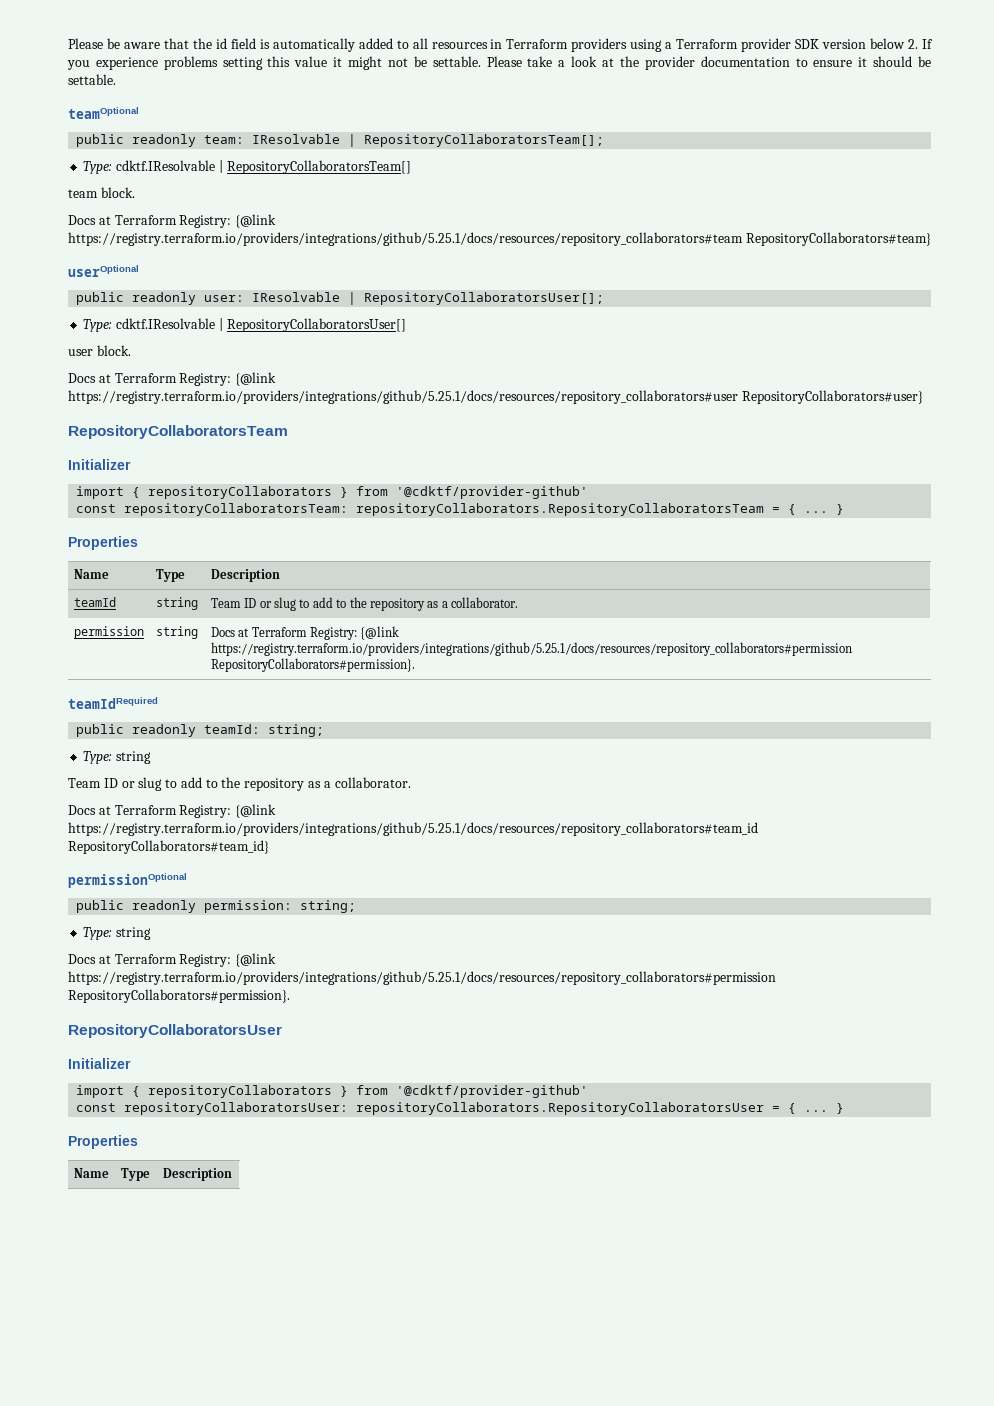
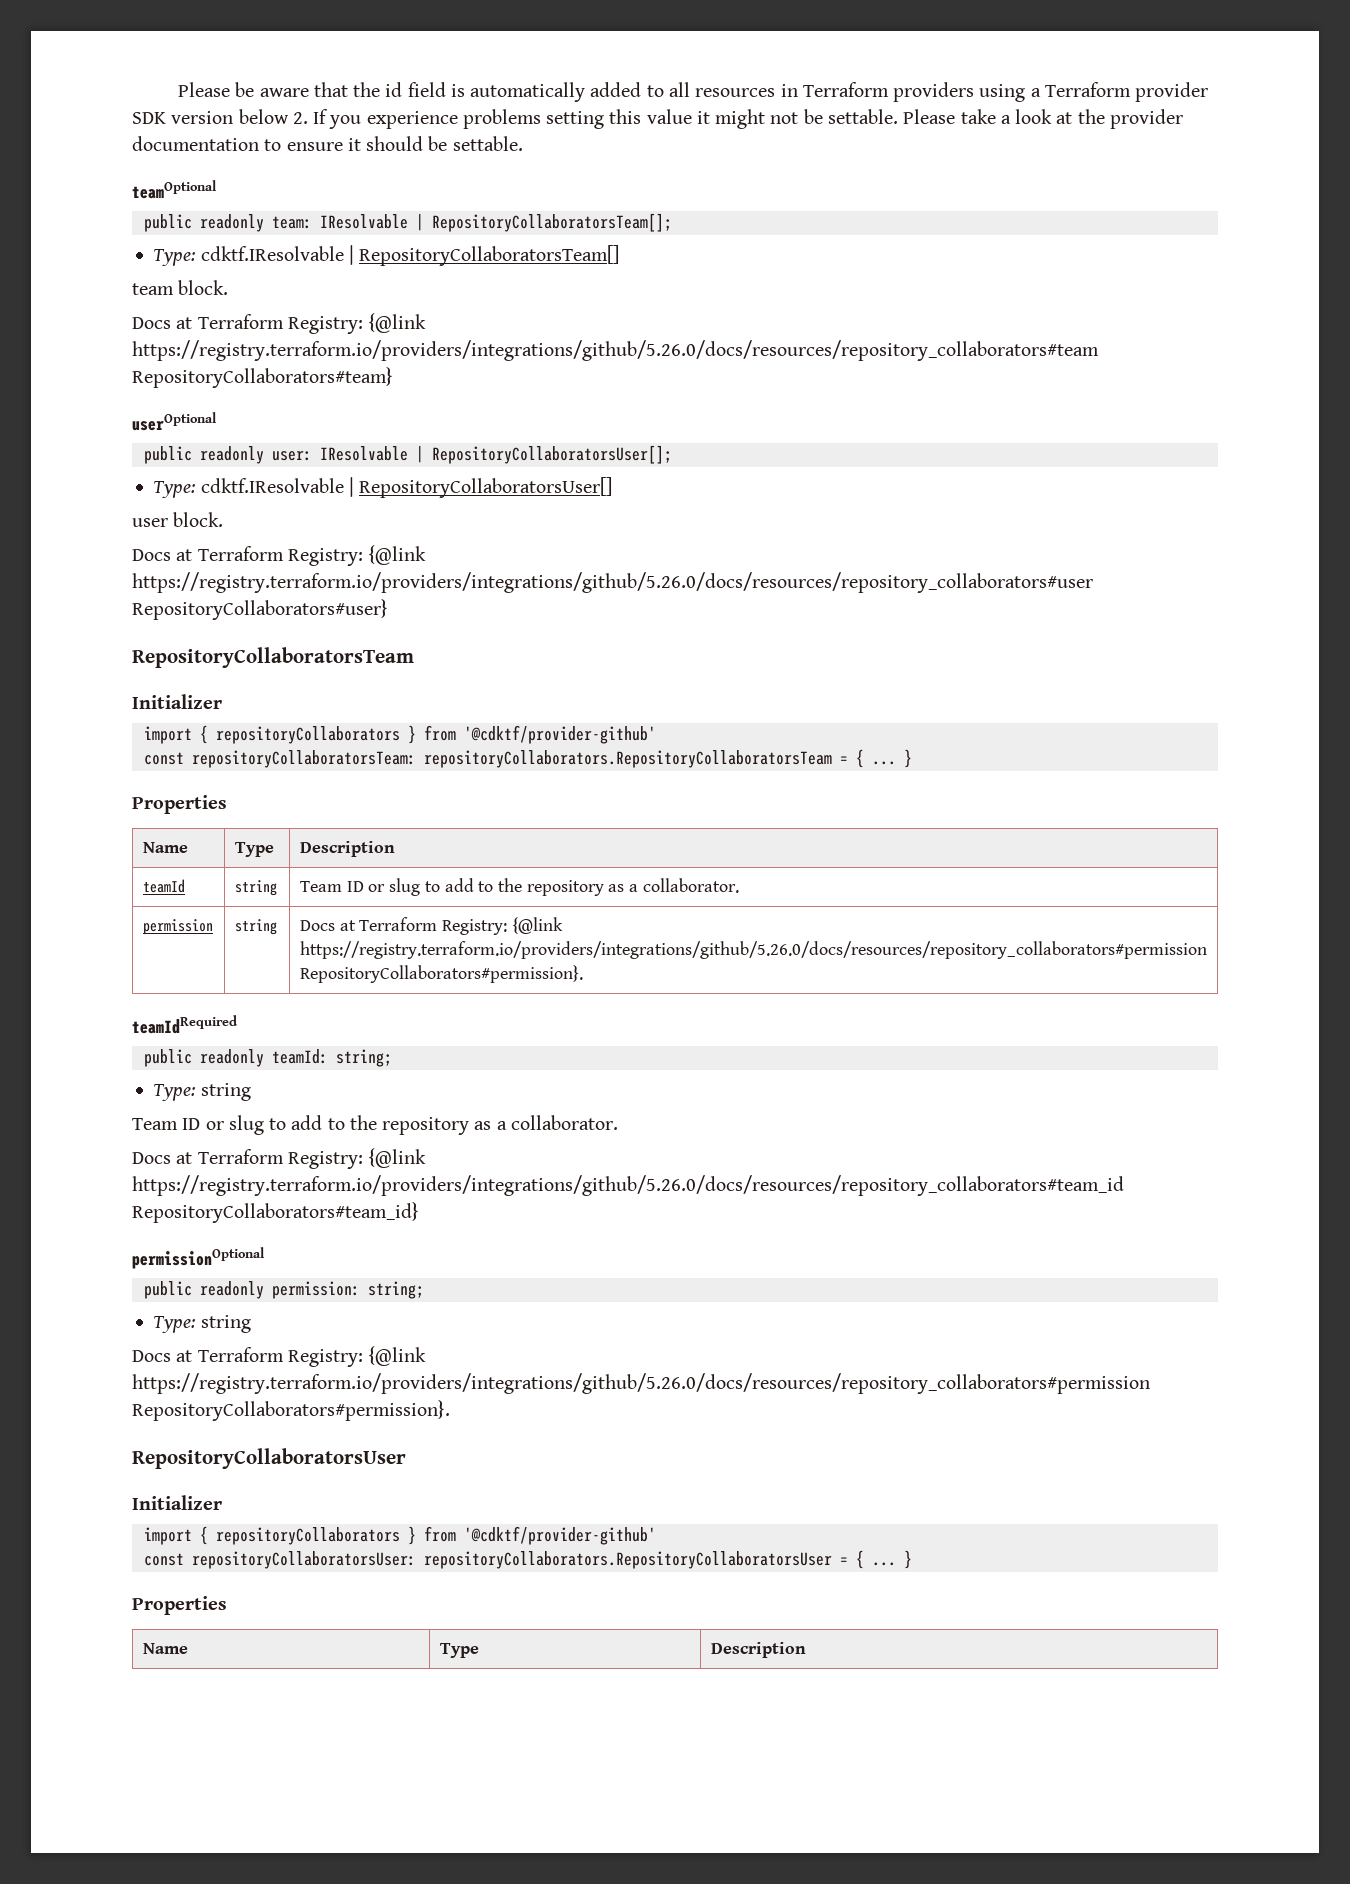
[68,232,743,246] https://registry.terraform.io/providers/integrations/github/5.25.1/docs/resources/repository_collaborators#team -> [132,340,1099,361] https://registry.terraform.io/providers/integrations/github/5.26.0/docs/resources/repository_collaborators#team
[68,390,738,404] https://registry.terraform.io/providers/integrations/github/5.25.1/docs/resources/repository_collaborators#user -> [132,572,1093,593] https://registry.terraform.io/providers/integrations/github/5.26.0/docs/resources/repository_collaborators#user
[210,642,852,656] https://registry.terraform.io/providers/integrations/github/5.25.1/docs/resources/repository_collaborators#permission -> [299,941,1207,959] https://registry.terraform.io/providers/integrations/github/5.26.0/docs/resources/repository_collaborators#permission
[68,822,758,836] https://registry.terraform.io/providers/integrations/github/5.25.1/docs/resources/repository_collaborators#team_id -> [132,1175,1124,1196] https://registry.terraform.io/providers/integrations/github/5.26.0/docs/resources/repository_collaborators#team_id
[68,971,776,985] https://registry.terraform.io/providers/integrations/github/5.25.1/docs/resources/repository_collaborators#permission -> [132,1373,1150,1394] https://registry.terraform.io/providers/integrations/github/5.26.0/docs/resources/repository_collaborators#permission

